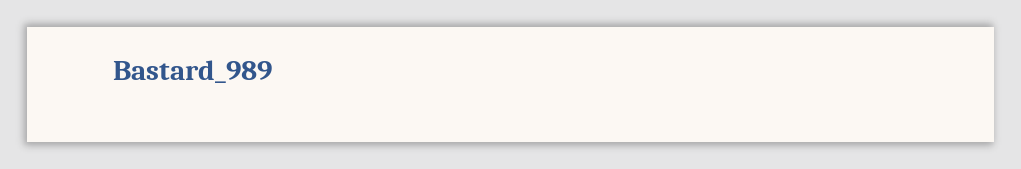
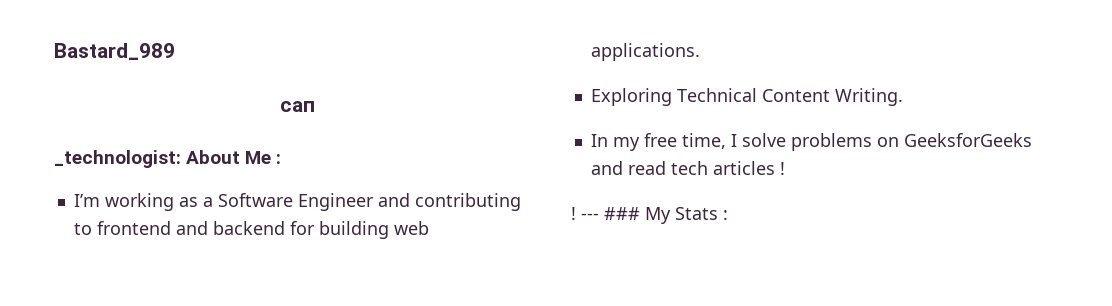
(272, 71) none -> [280,101,315,112] [54,150,282,168] [73,193,521,211] [73,221,429,239] [590,43,700,61] [590,88,903,106] [590,133,1032,151] [590,161,785,175] [571,207,728,224] // сап // _technologist: About Me : // I’m working as a Software Engineer and contributing to frontend and backend for building web applications. // Exploring Technical Content Writing. // In my free time, I solve problems on GeeksforGeeks and read tech articles ! // ! --- ### My Stats :

